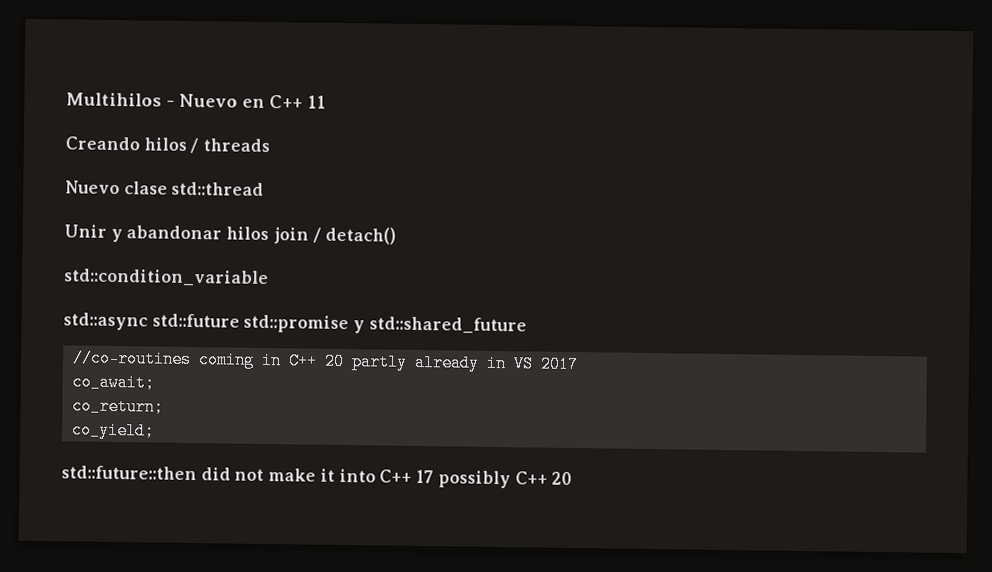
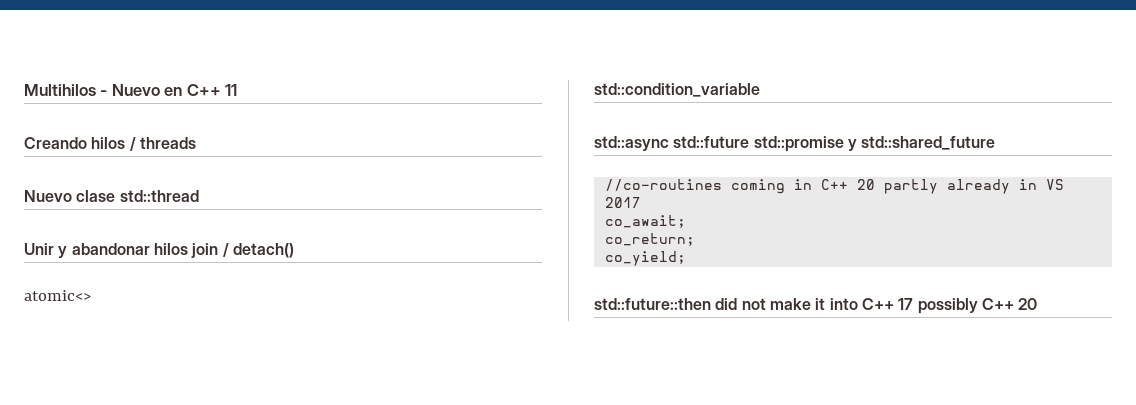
(397, 235) none -> [24,290,91,301] // atomic<>

